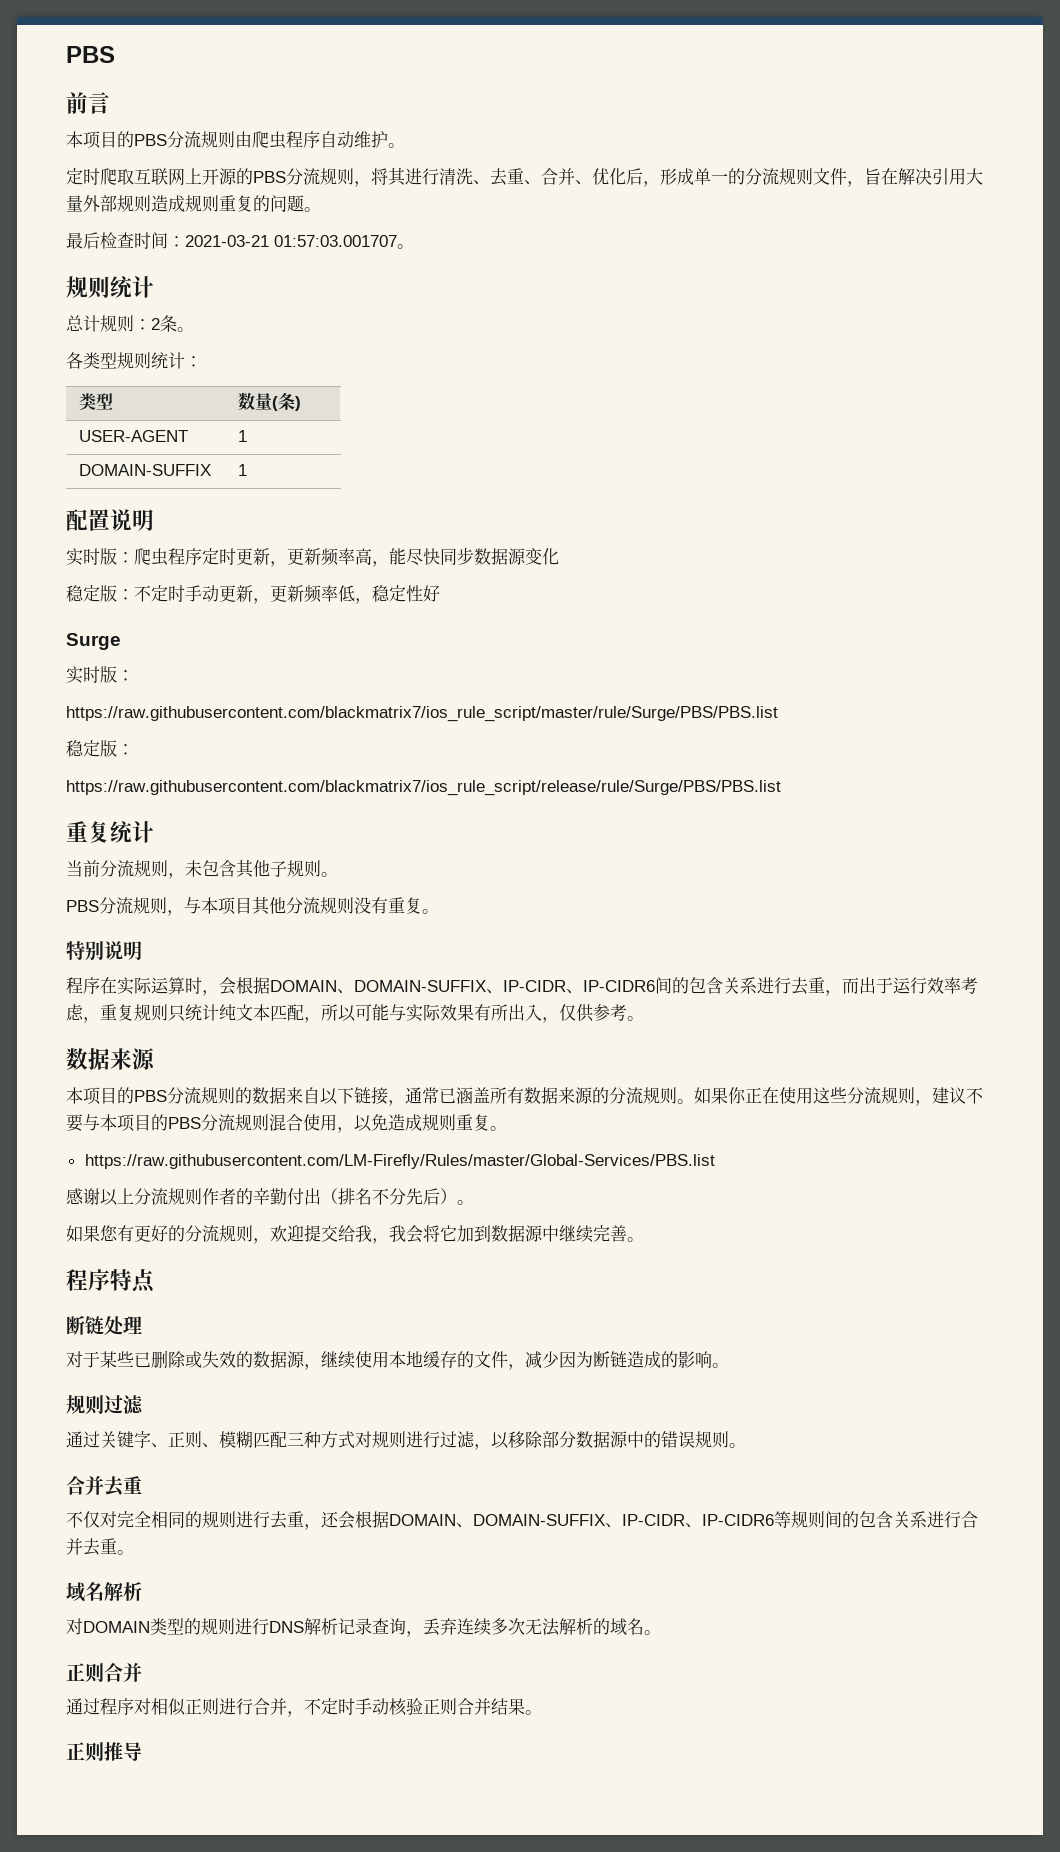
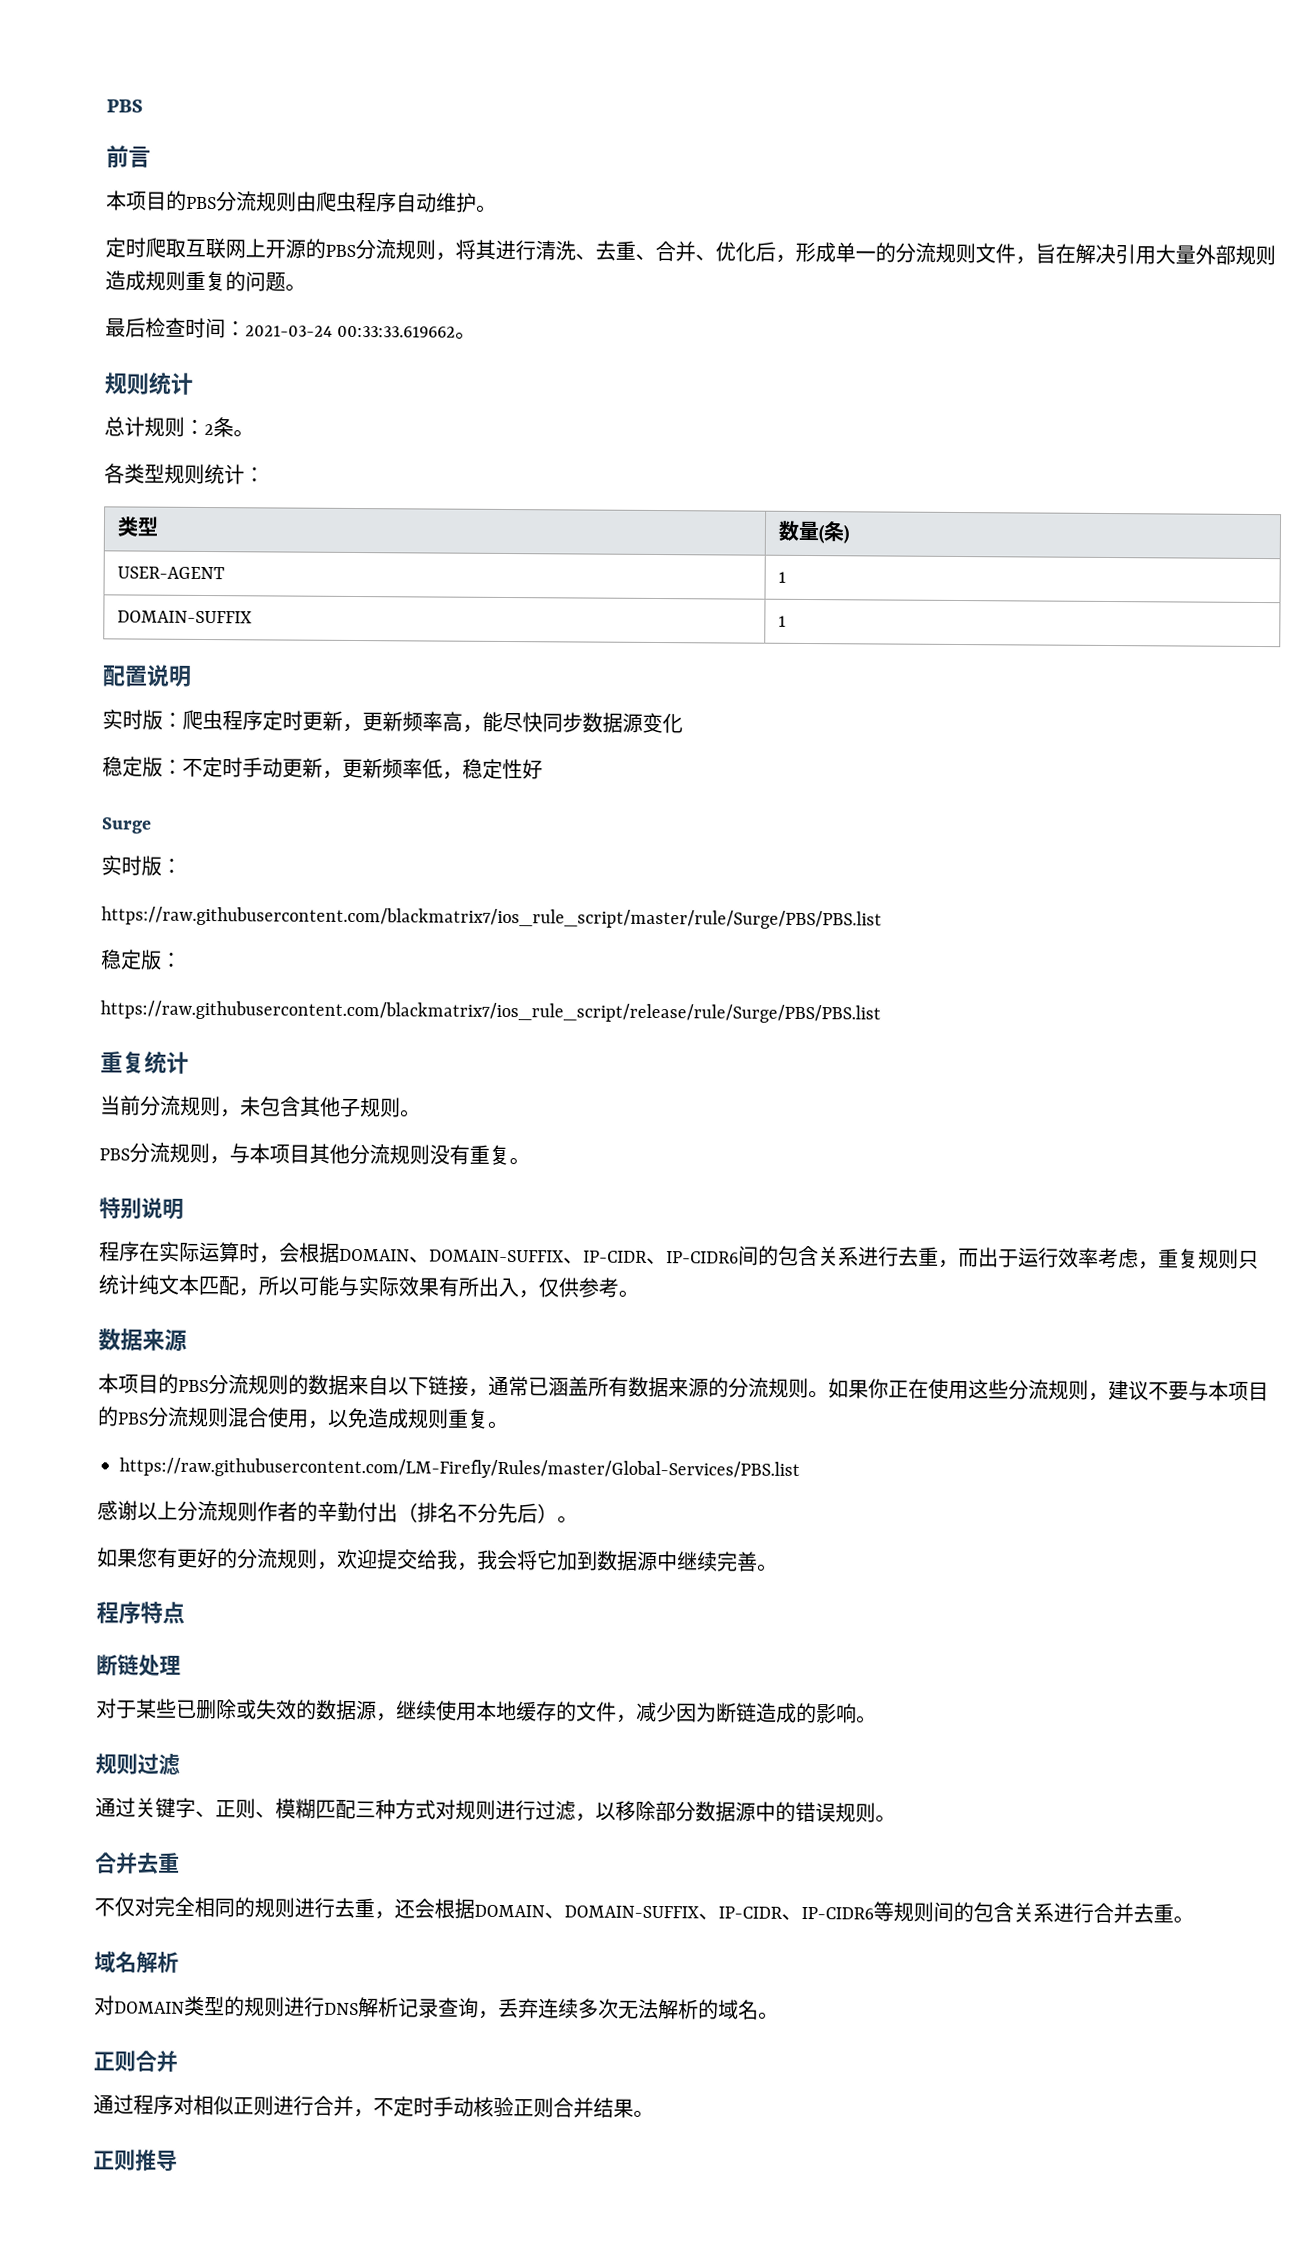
[185,235,397,247] 2021-03-21 01:57:03.001707 -> [245,325,457,338] 2021-03-24 00:33:33.619662

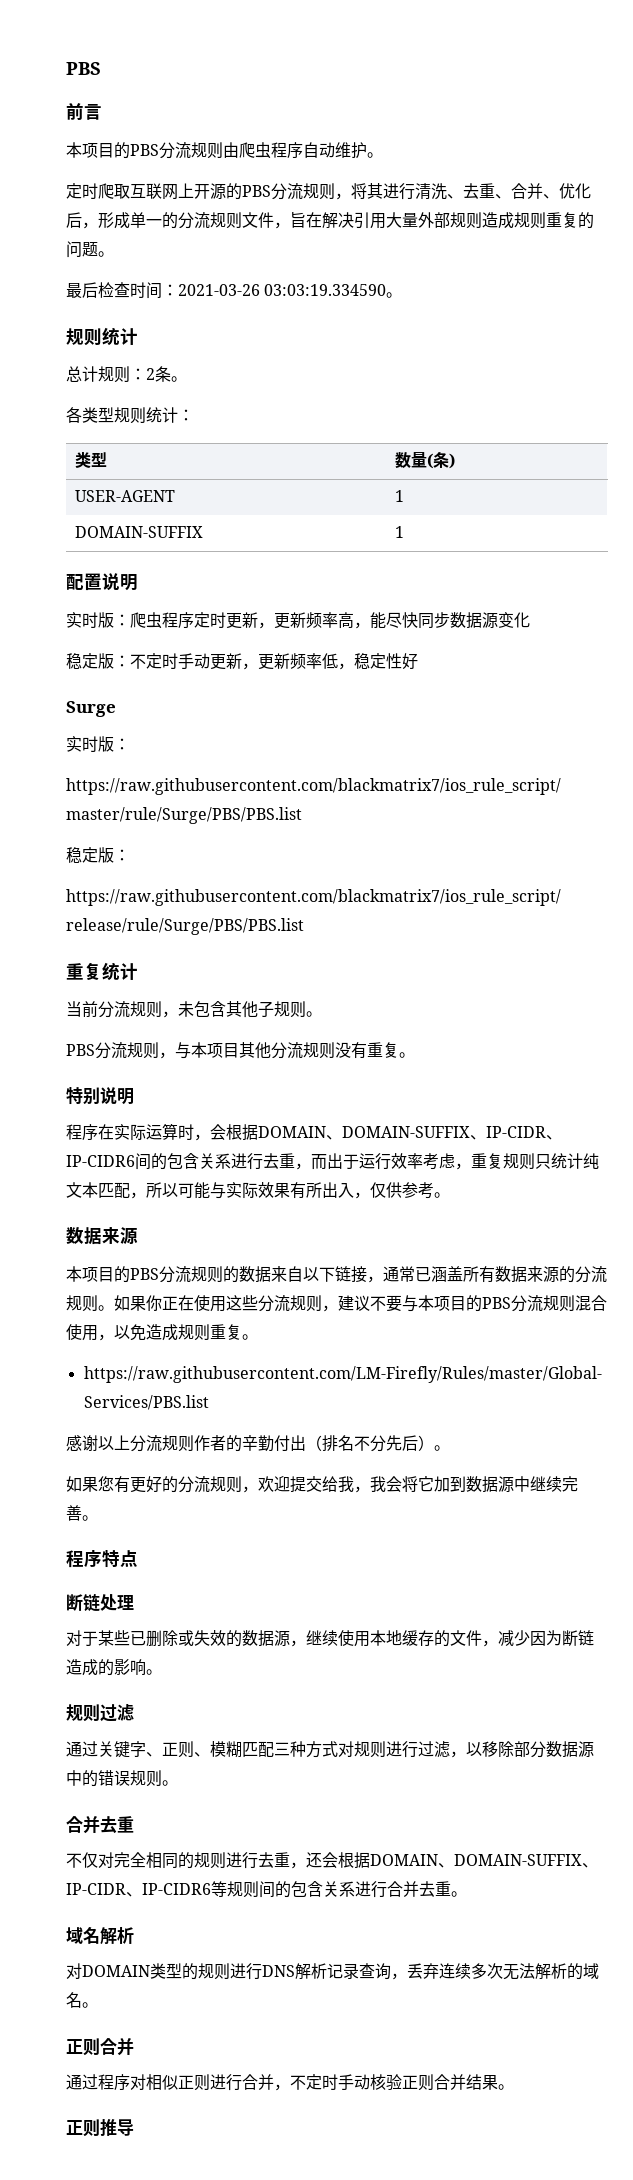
[245,325,457,338] 2021-03-24 00:33:33.619662 -> [178,284,387,296] 2021-03-26 03:03:19.334590

